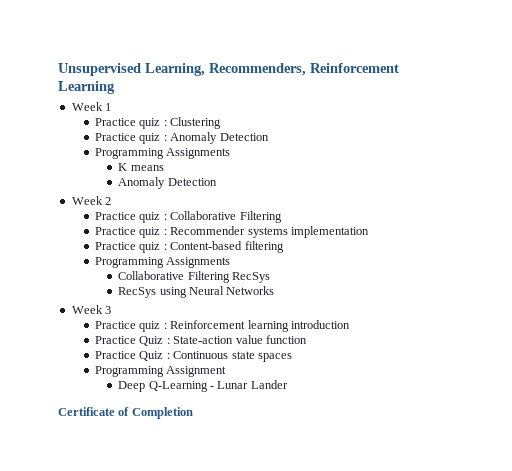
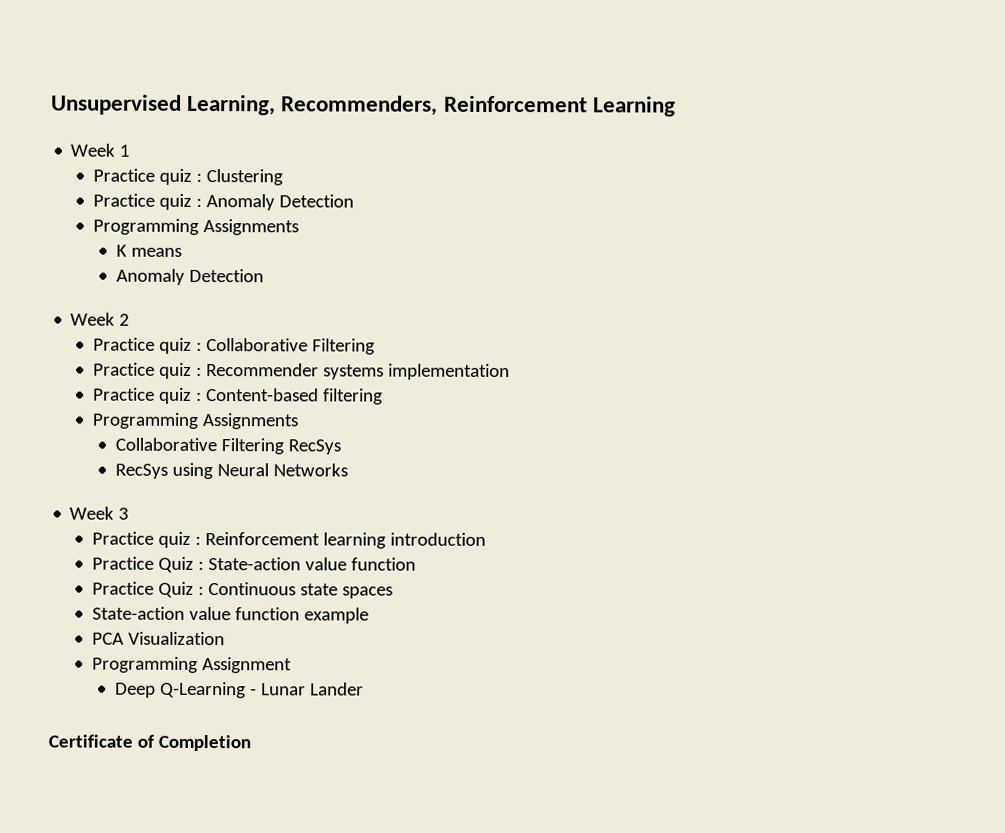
(292, 357) none -> [92,606,370,624] [92,631,226,646] // State-action value function example // PCA Visualization

